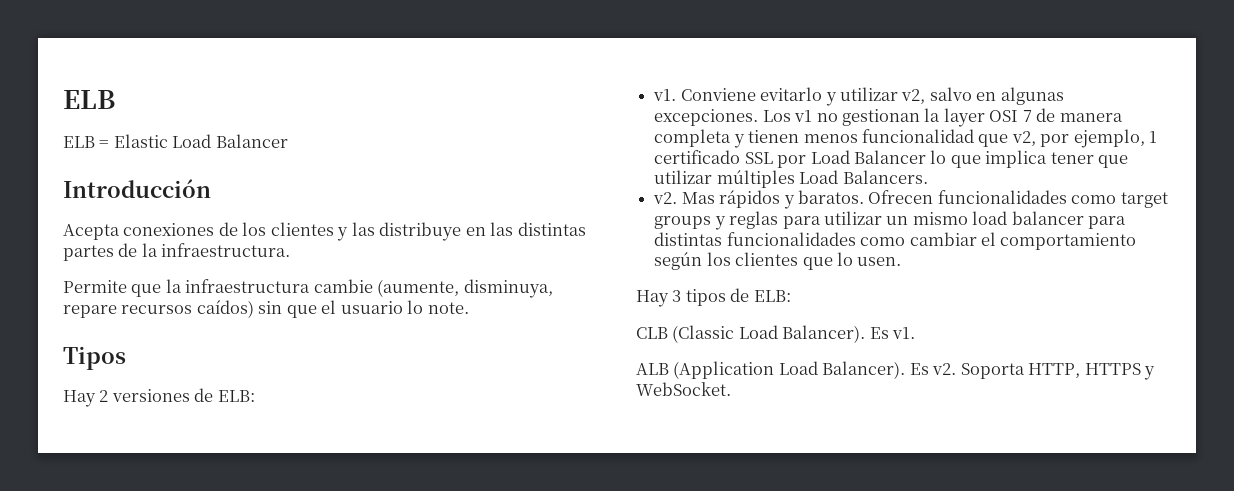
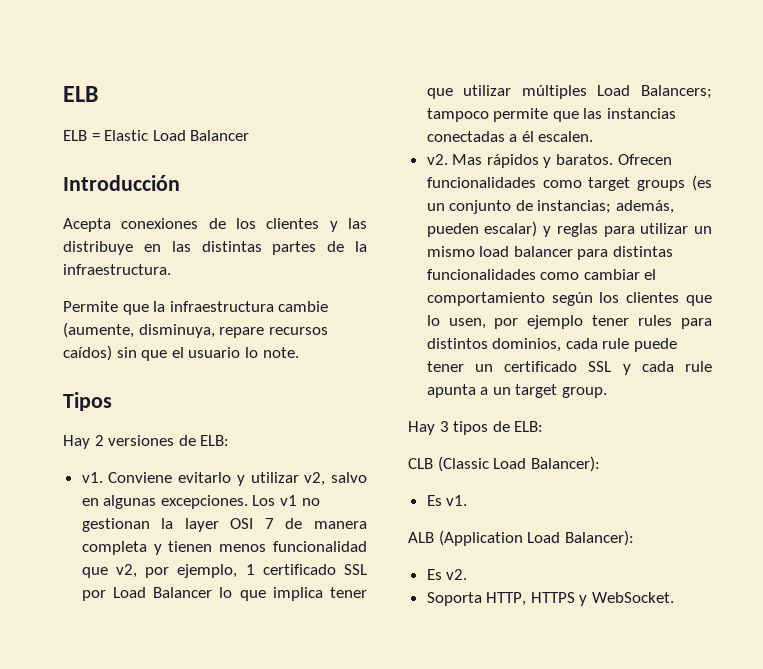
[842,170,928,184] Balancers. -> [641,85,712,99] [426,108,677,122] [426,131,594,142] Balancers; tampoco permite que las instancias conectadas a él escalen.
(712, 222) none -> [692,175,712,191] [426,200,675,214] [426,221,538,237] (es un conjunto de instancias; además, pueden escalar)
[857,257,902,266] usen. -> [448,315,712,329] [426,338,678,352] [426,361,712,375] [426,384,608,398] usen, por ejemplo tener rules para distintos dominios, cada rule puede tener un certificado SSL y cada rule apunta a un target group.
[782,325,866,343] Balancer). -> [530,456,600,472] Balancer): //
[822,361,906,379] Balancer). -> [564,530,634,546] Balancer): //
(957, 369) none -> (468, 574) //

